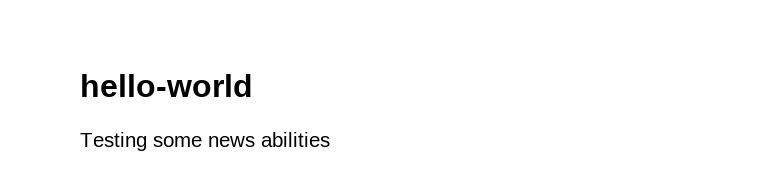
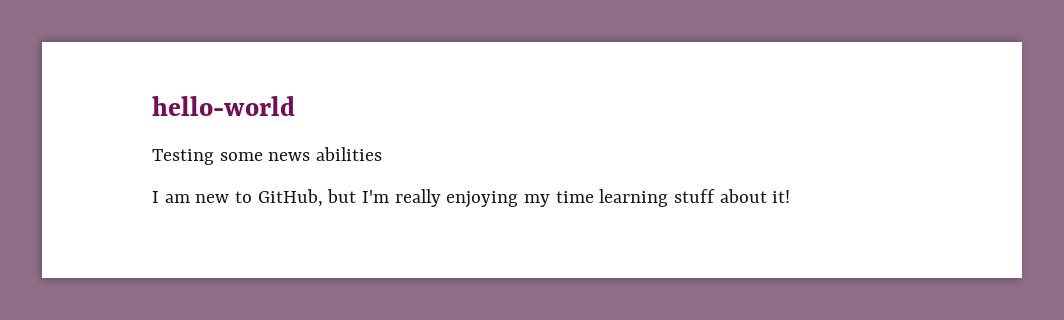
(330, 139) none -> [152,189,791,208] // I am new to GitHub, but I'm really enjoying my time learning stuff about it!

